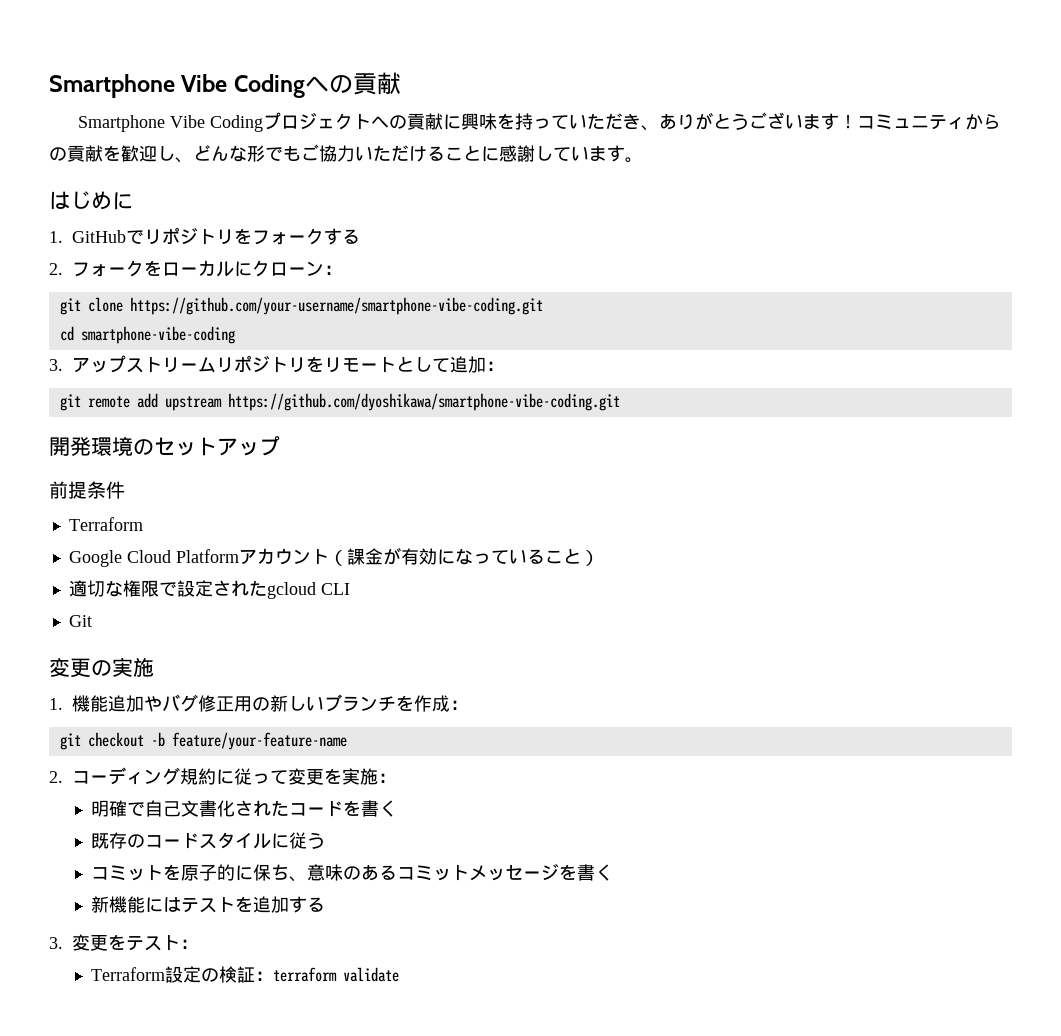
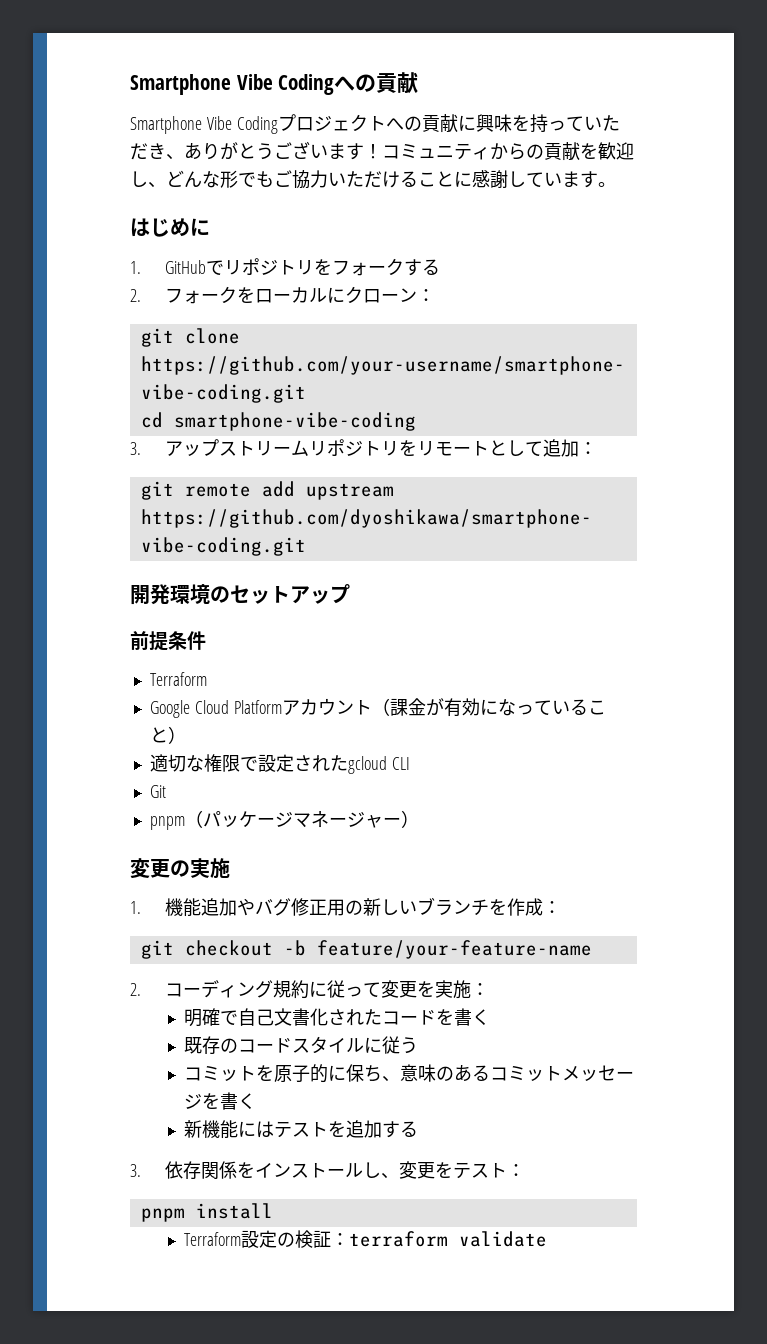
(92, 621) none -> [149,810,419,830] // pnpm（パッケージマネージャー）
(63, 943) none -> [164,1161,399,1179] 依存関係をインストールし、
(198, 944) none -> [140,1203,273,1222] // pnpm install

